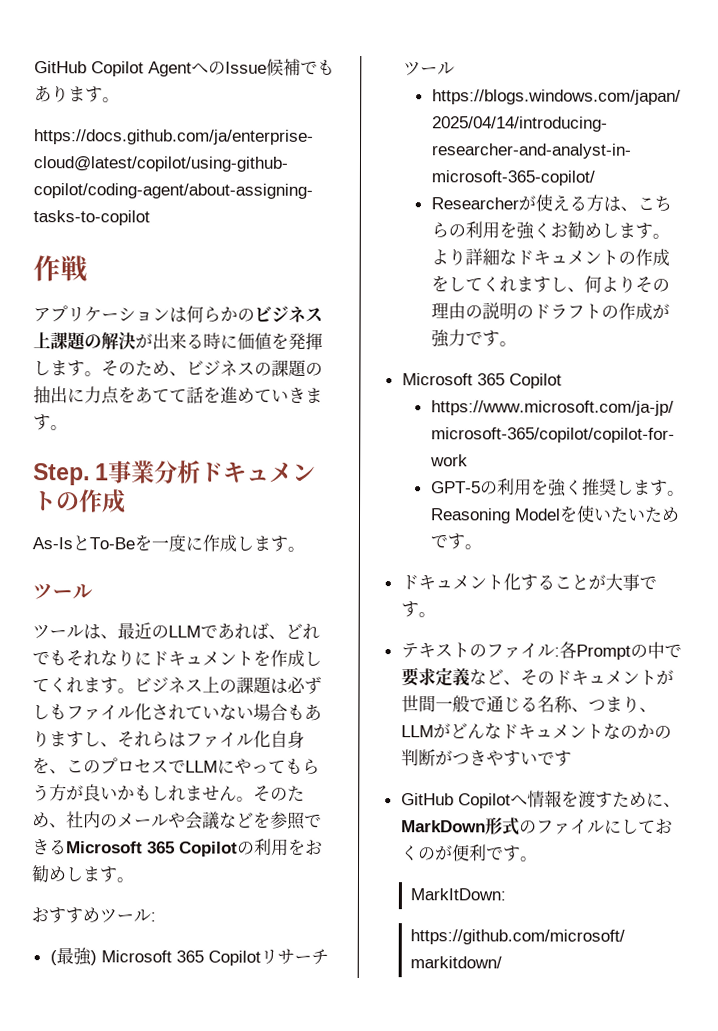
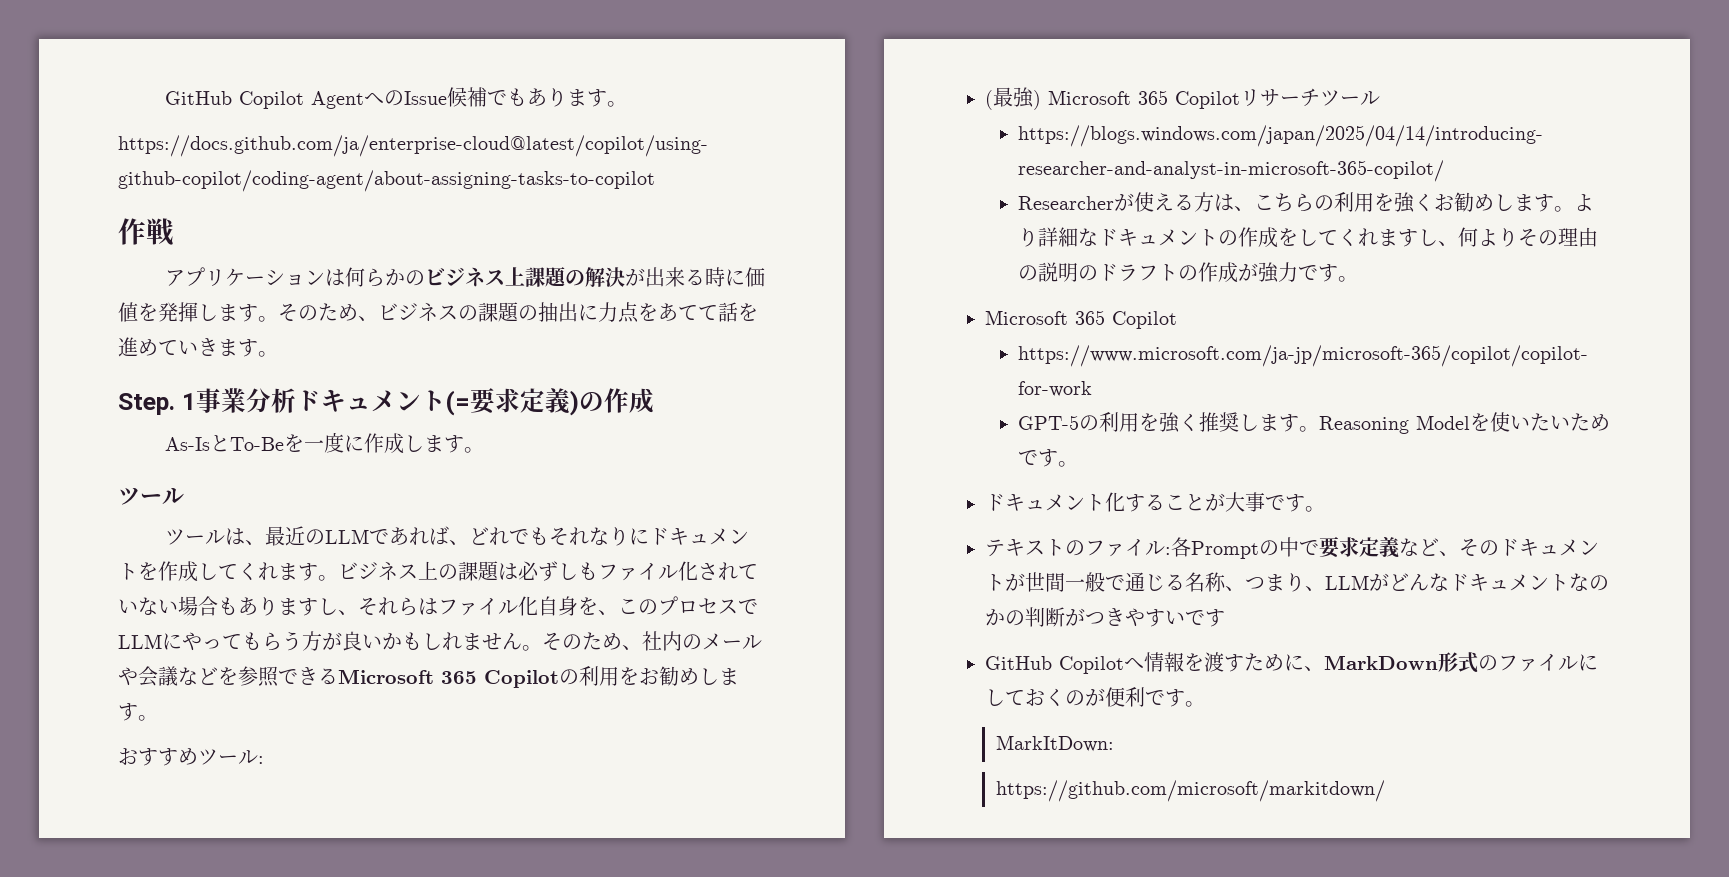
(57, 501) none -> [445,388,579,416] (=要求定義)

